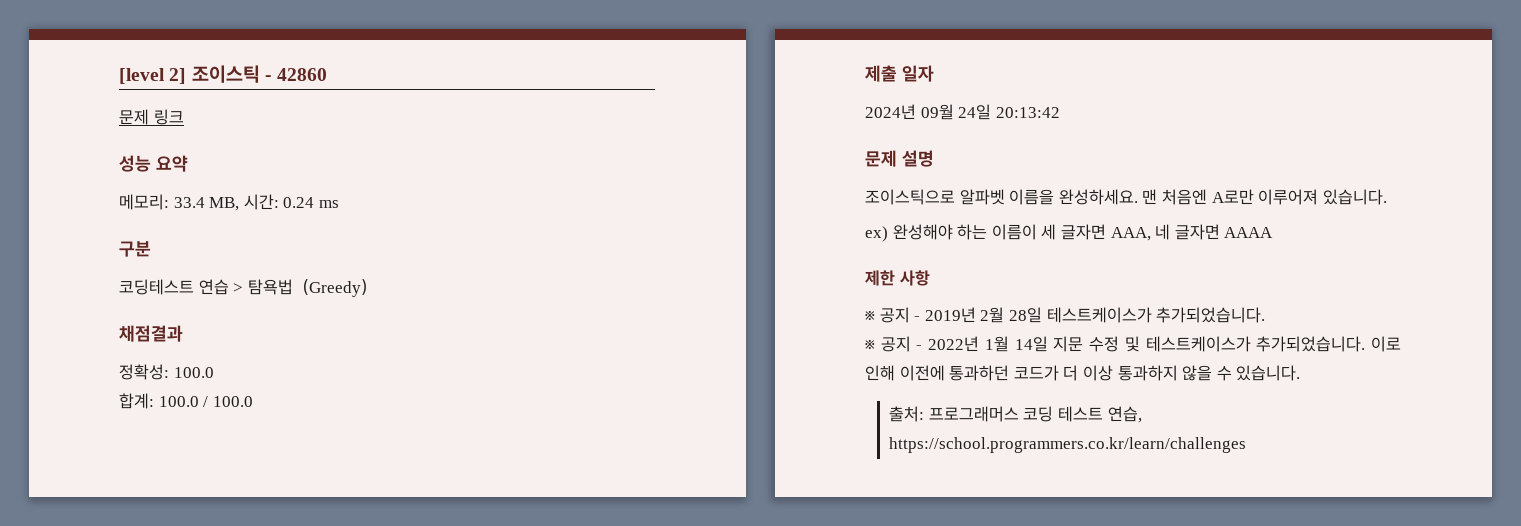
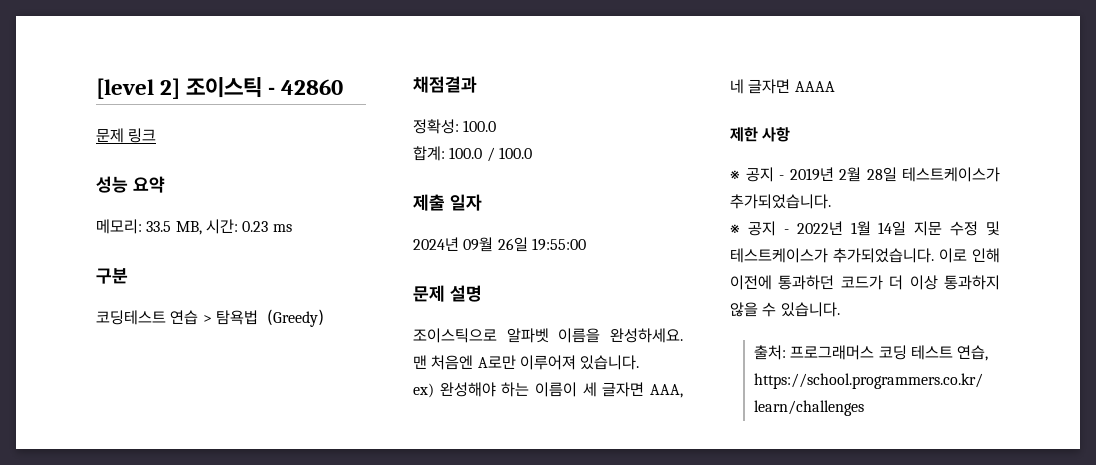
[173,197,205,208] 33.4 -> [146,221,172,232] 33.5
[283,197,315,208] 0.24 -> [242,221,269,232] 0.23
[958,104,1060,120] 24일 20:13:42 -> [497,237,586,252] 26일 19:55:00

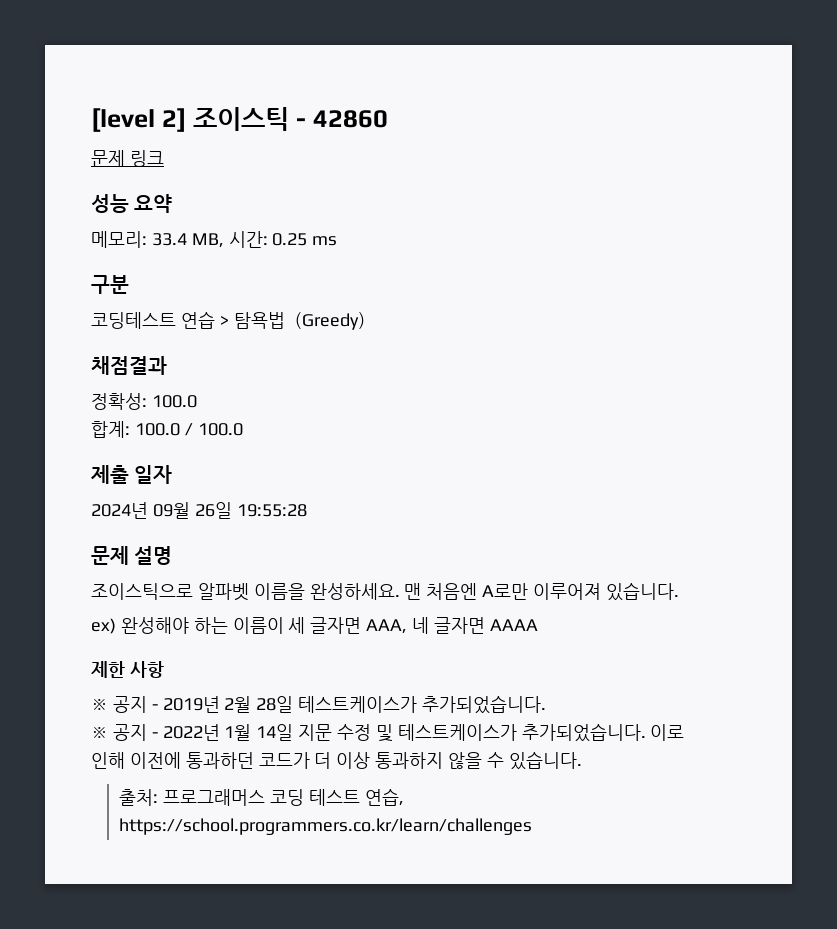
[146,221,172,232] 33.5 -> [151,233,187,246] 33.4
[242,221,269,232] 0.23 -> [272,233,308,246] 0.25
[531,238,586,251] 19:55:00 -> [236,504,307,517] 19:55:28

